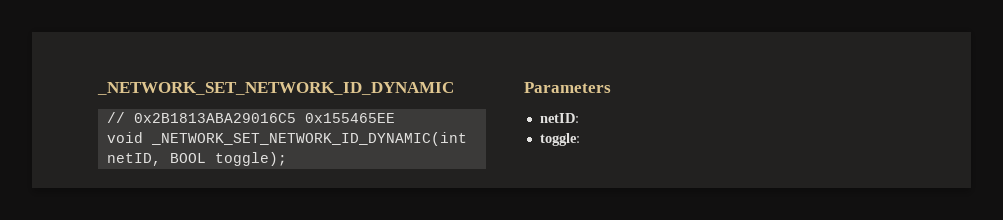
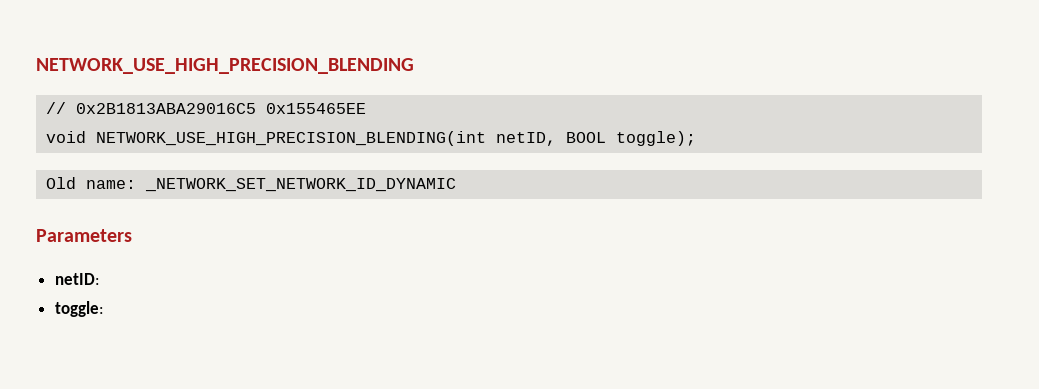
[97,82,454,95] _NETWORK_SET_NETWORK_ID_DYNAMIC -> [36,58,414,74] NETWORK_USE_HIGH_PRECISION_BLENDING
[150,132,467,146] _NETWORK_SET_NETWORK_ID_DYNAMIC(int -> [96,131,487,146] NETWORK_USE_HIGH_PRECISION_BLENDING(int
(287, 159) none -> [46,177,457,192] // Old name: _NETWORK_SET_NETWORK_ID_DYNAMIC

